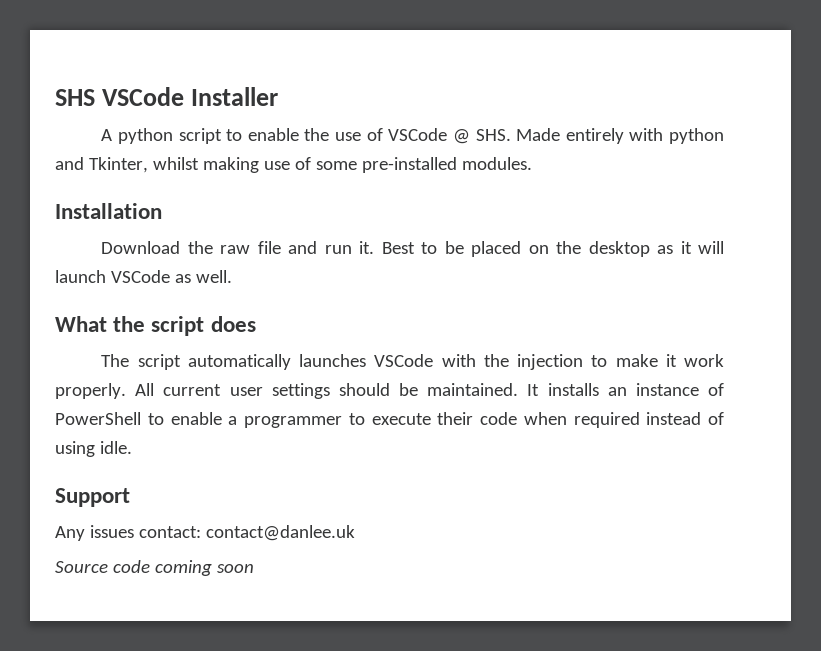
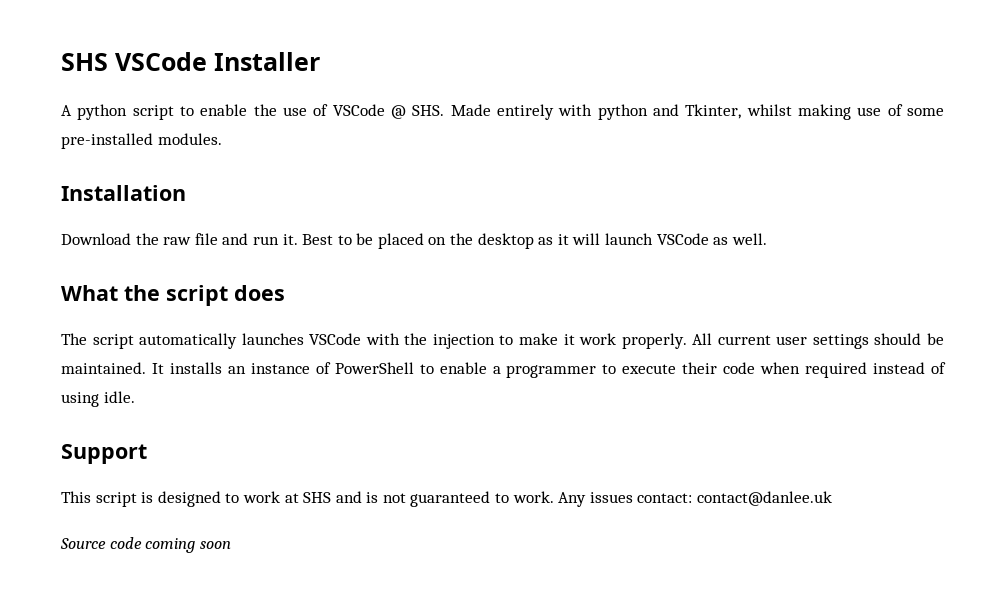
(130, 497) none -> [61,491,554,507] This script is designed to work at SHS and is not guaranteed to work.

